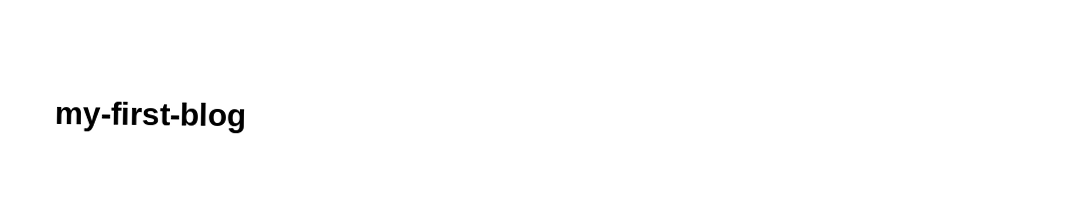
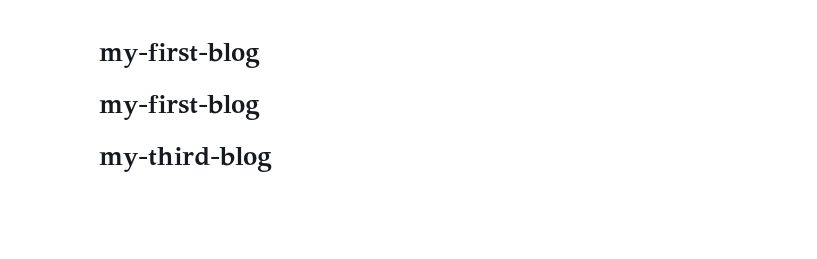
[54,100,247,134] my-first-blog -> [99,43,260,68] [99,95,260,120] [99,147,272,172] my-first-blog // my-first-blog // my-third-blog

